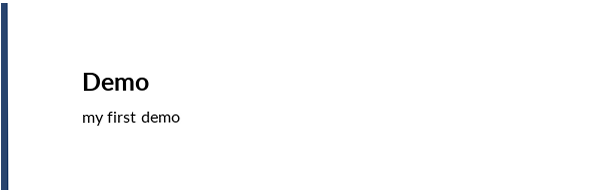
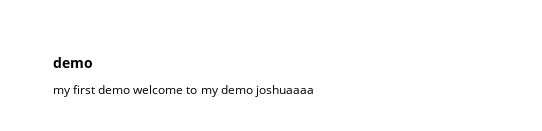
[81,72,149,91] Demo -> [53,57,93,68] demo
(181, 117) none -> [133,85,314,97] welcome to my demo joshuaaaa

